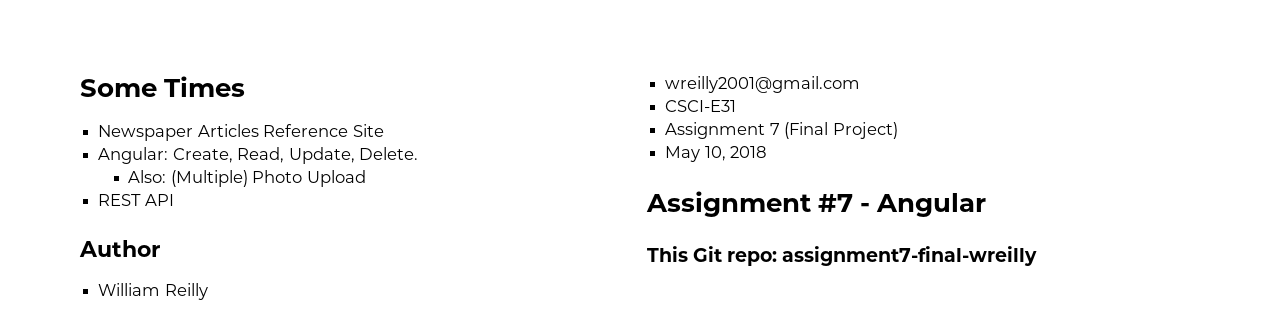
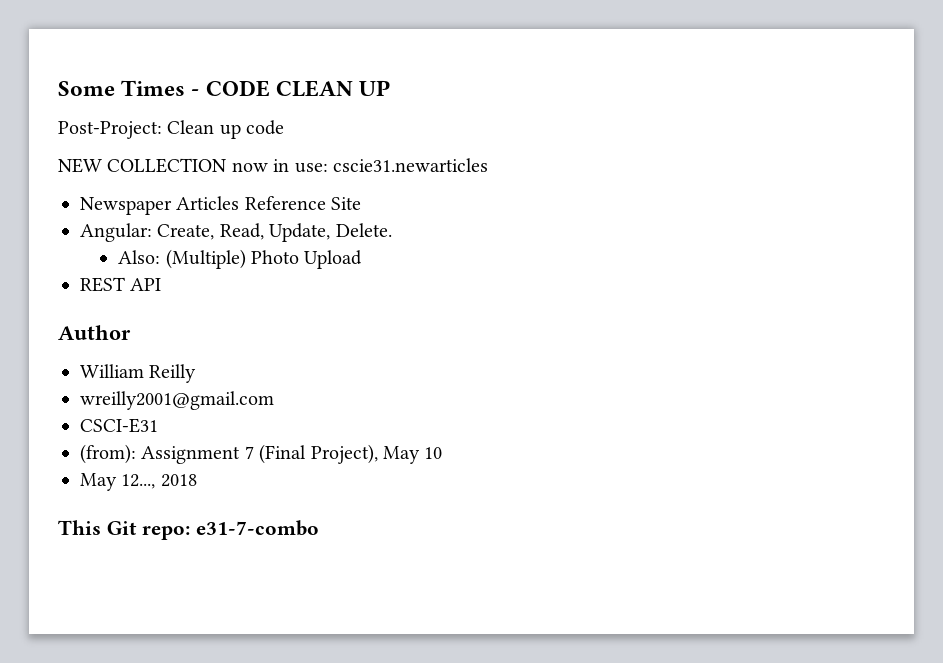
(246, 86) none -> [191,80,391,97] [58,120,285,139] [58,158,488,173] - CODE CLEAN UP // Post-Project: Clean up code // NEW COLLECTION now in use: cscie31.newarticles
(737, 106) none -> [80,444,136,464] (from):
[832,122,898,139] [665,146,726,162] Project) // May 10, -> [310,444,443,464] [80,473,156,491] Project), May 10 // May 12...,
[646,191,987,217] // Assignment #7 - Angular -> (197, 480) none
[782,246,1038,266] assignment7-final-wreilly -> [196,520,320,536] e31-7-combo

